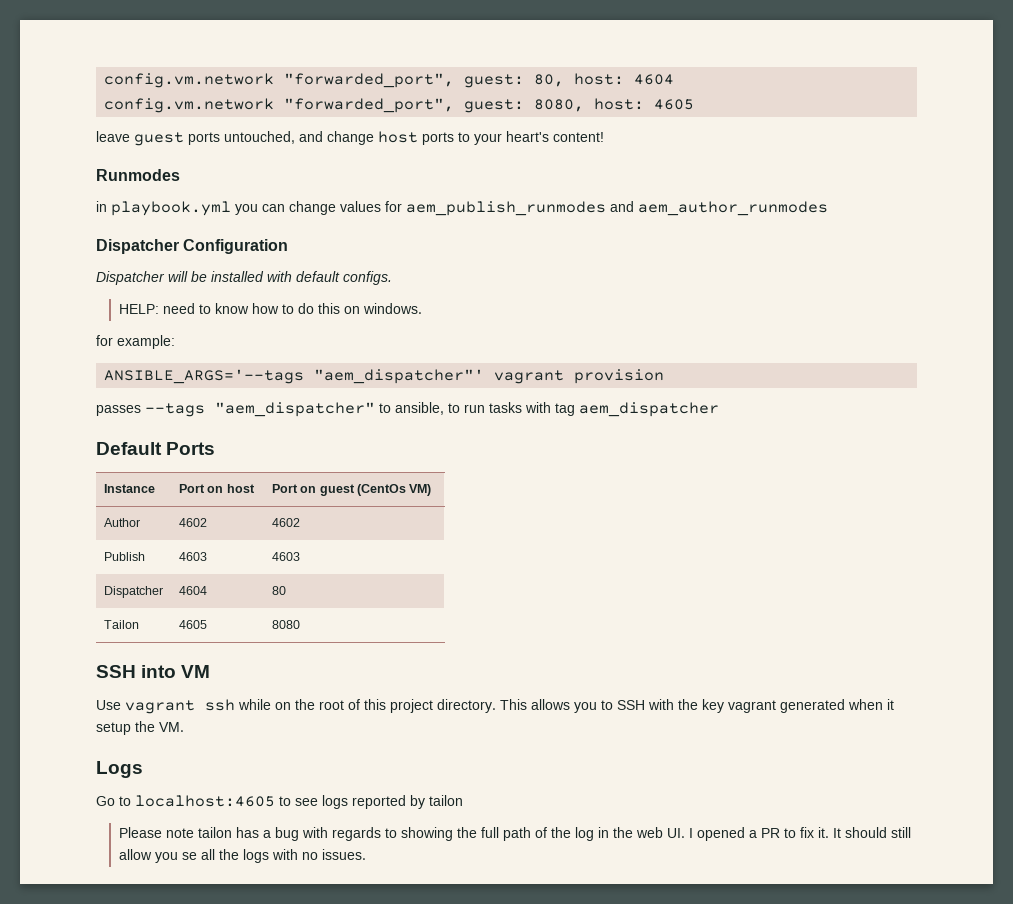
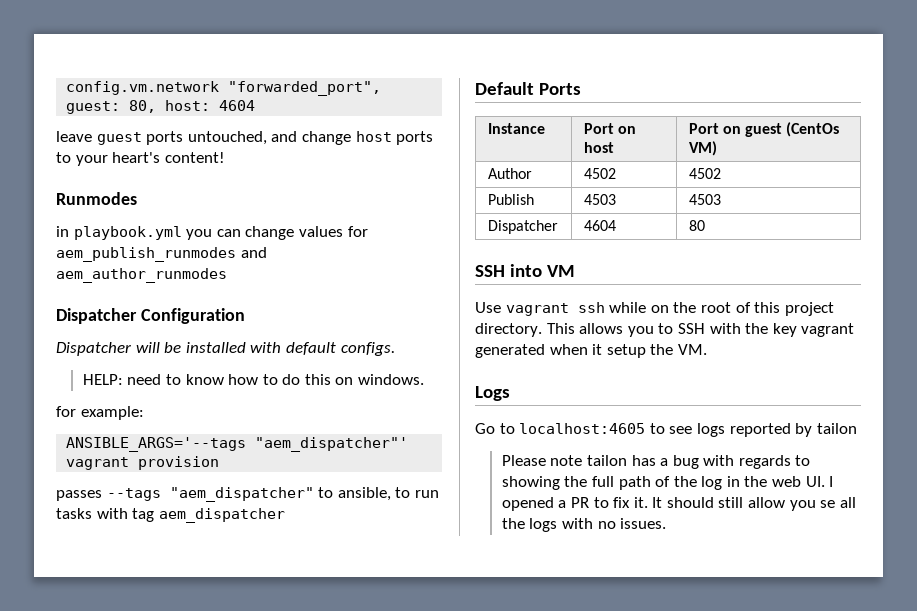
[104,98,695,113] // config.vm.network "forwarded_port", guest: 8080, host: 4605 -> (256, 105) none
[178,518,207,527] [271,518,300,527] 4602 | 4602 -> [583,168,616,179] [688,168,721,179] 4502 | 4502
[178,552,207,561] [271,552,300,561] 4603 | 4603 -> [583,194,616,205] [688,194,721,205] 4503 | 4503
[103,620,139,629] [178,620,207,629] [271,620,300,629] // Tailon | 4605 | 8080 -> (705, 225) none

